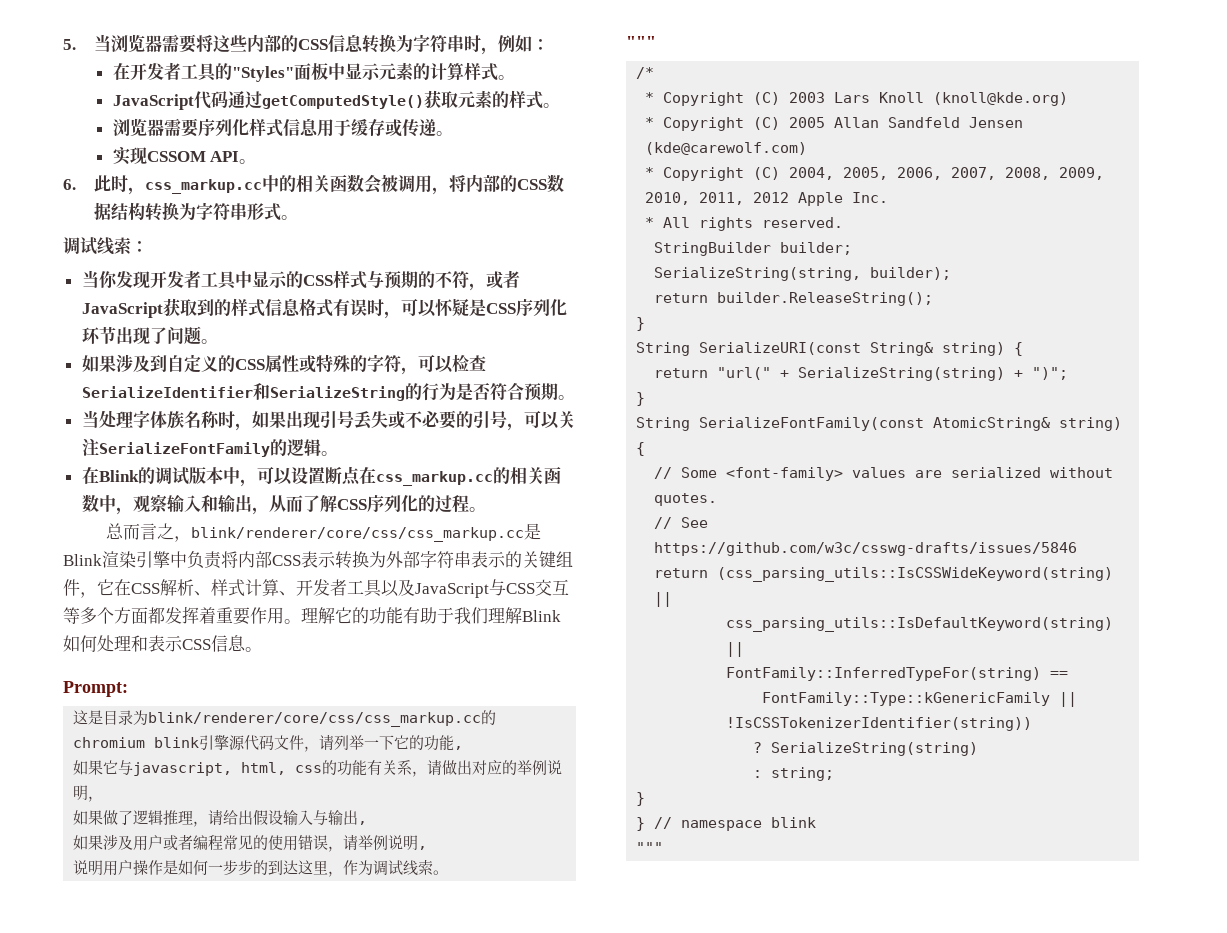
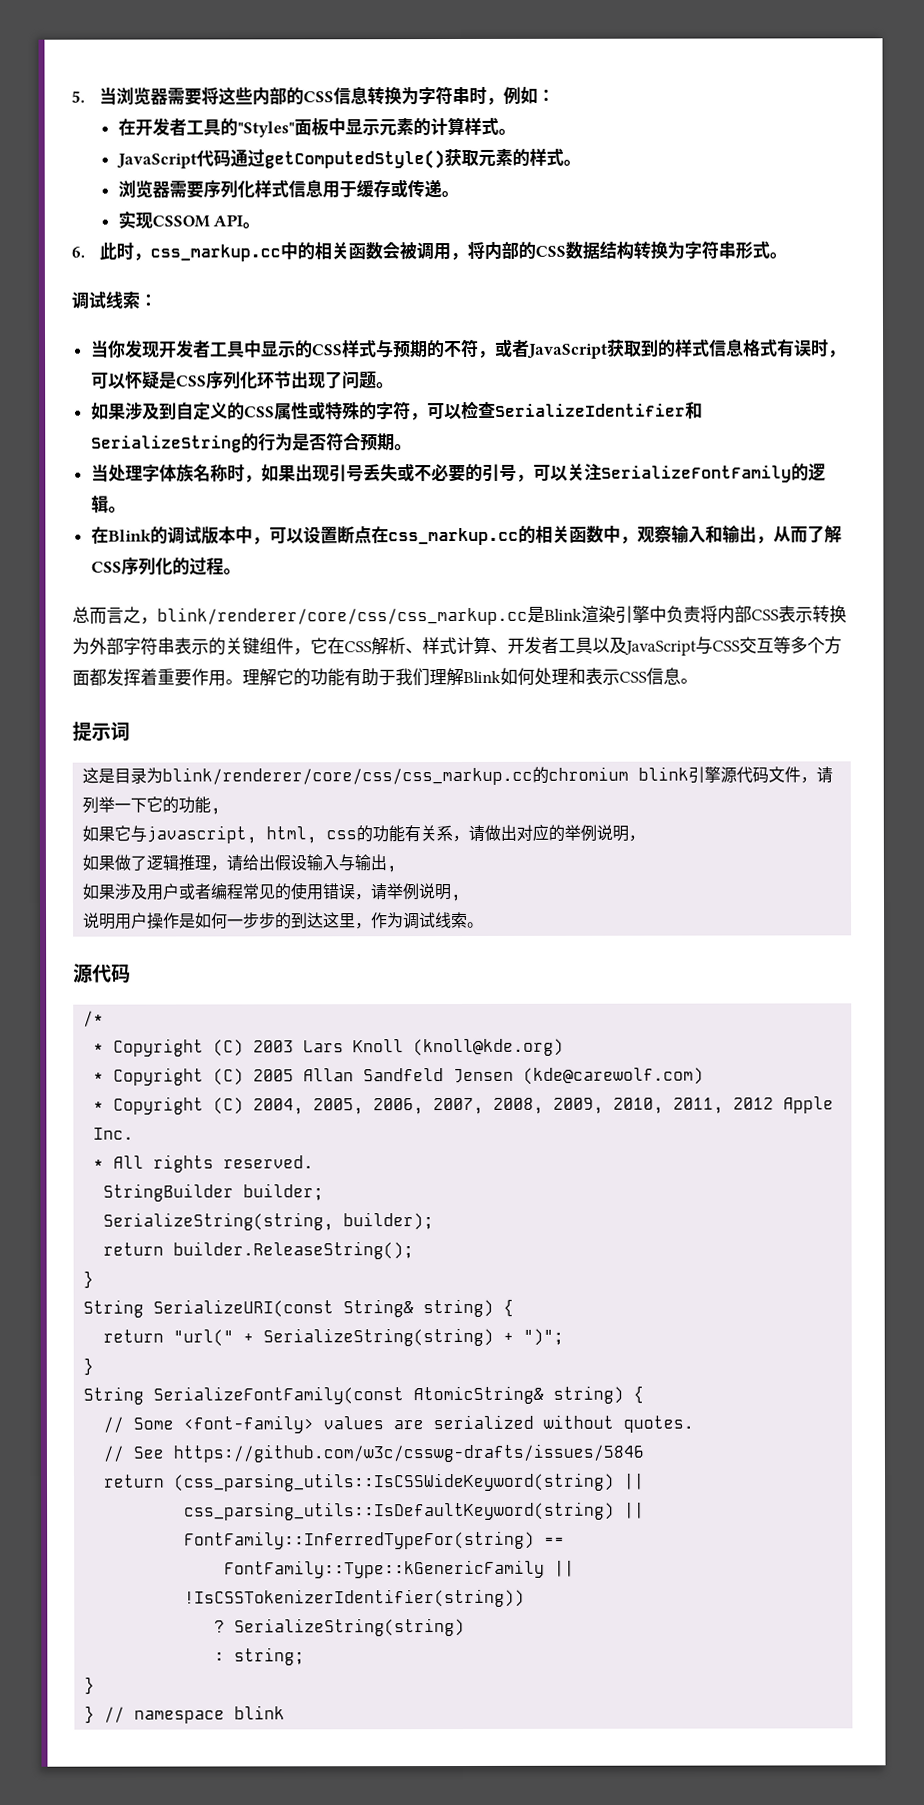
[63,681,128,697] Prompt: -> [72,721,130,742] 提示词
[626,36,656,48] """ -> [73,963,131,983] 源代码
[636,842,664,853] // """ -> (286, 1712) none

